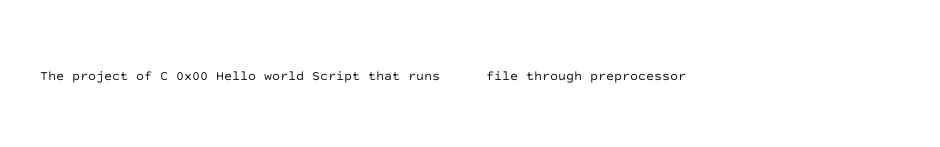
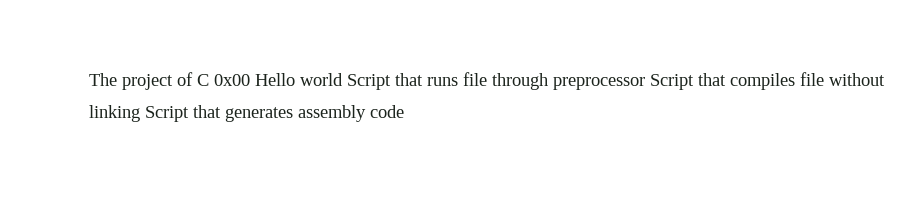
(686, 78) none -> [650,72,885,90] [89,105,404,122] Script that compiles file without linking Script that generates assembly code

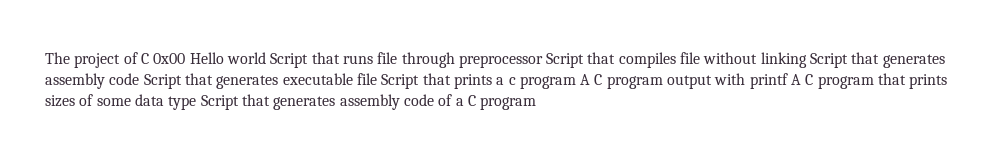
(404, 111) none -> [143,73,948,89] [45,94,537,110] Script that generates executable file Script that prints a c program A C program output with printf A C program that prints sizes of some data type Script that generates assembly code of a C program

